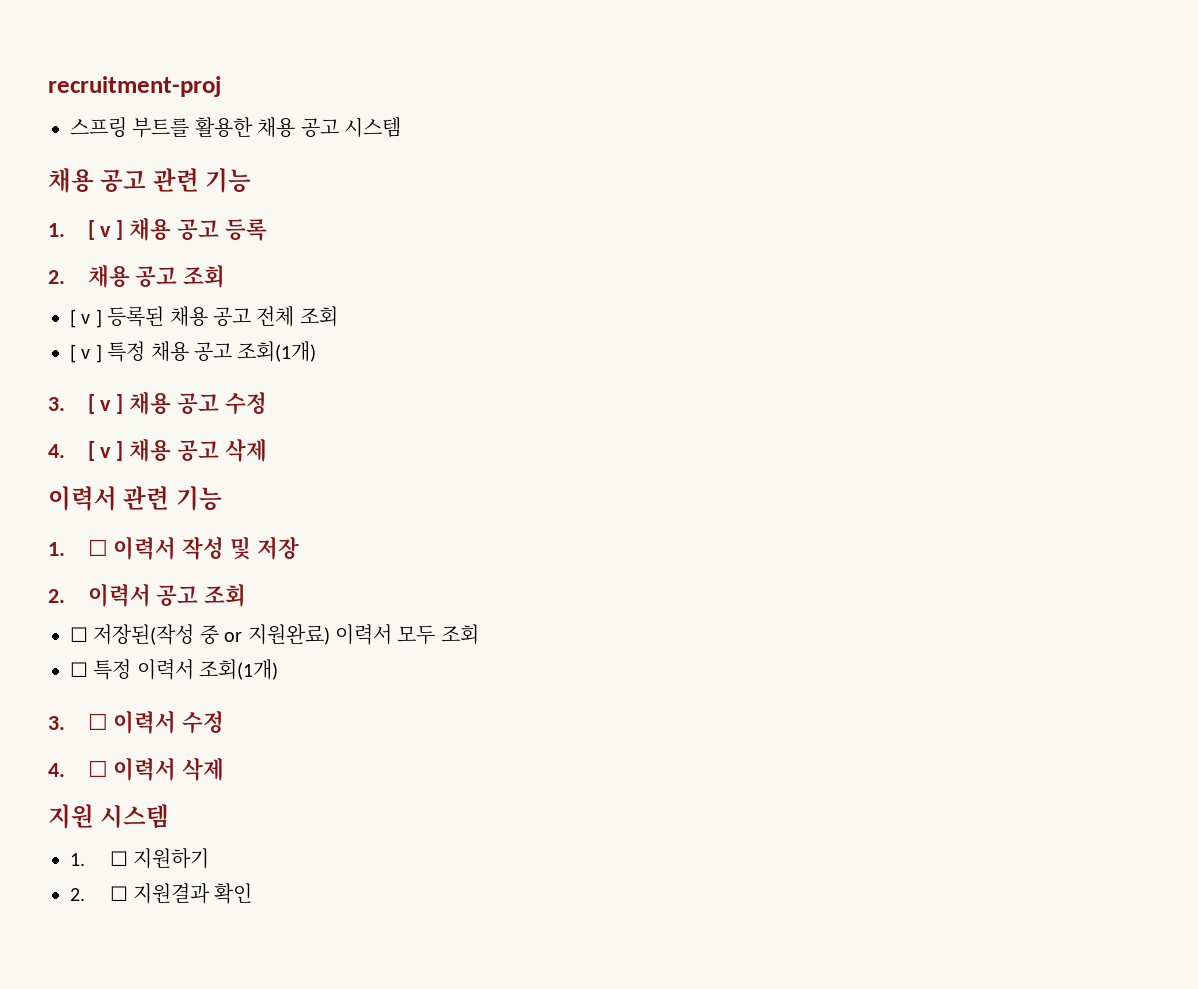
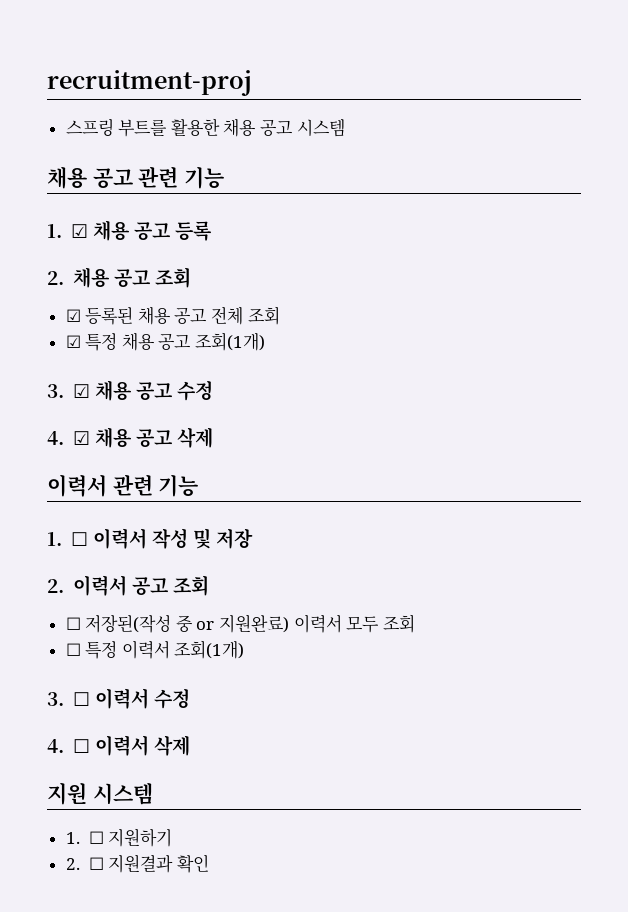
[87,220,124,240] [ v ] -> [70,224,88,238] ☑
[70,309,102,328] [ v ] -> [65,309,81,322] ☑
[70,344,102,363] [ v ] -> [65,335,81,348] ☑
[87,394,124,414] [ v ] -> [72,384,90,398] ☑
[87,441,124,461] [ v ] -> [72,431,90,445] ☑

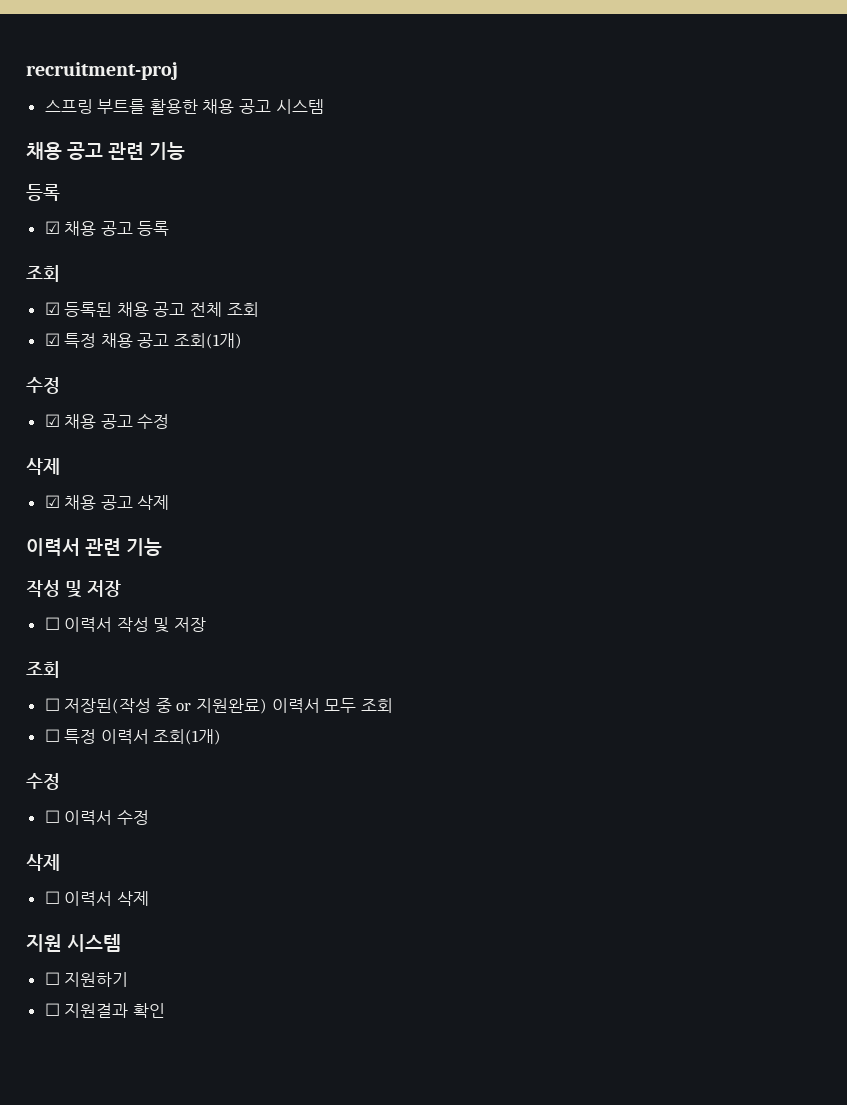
[47,224,62,238] 1. -> [26,184,60,201] 등록 //
[47,267,151,288] 2. 채용 공고 -> (170, 228) none
[47,384,64,398] 3. -> [26,377,60,394] 수정 //
[47,431,64,445] 4. -> [26,458,60,475] 삭제 //
[47,532,62,546] 1. -> [26,580,121,598] 작성 및 저장 //
[47,575,169,596] 2. 이력서 공고 -> (207, 624) none
[47,692,64,706] 3. -> [26,773,60,790] 수정 //
[47,739,64,753] 4. -> [26,854,60,871] 삭제 //
[65,832,80,844] 1. -> (121, 943) none
[65,858,80,870] 2. -> (129, 979) none

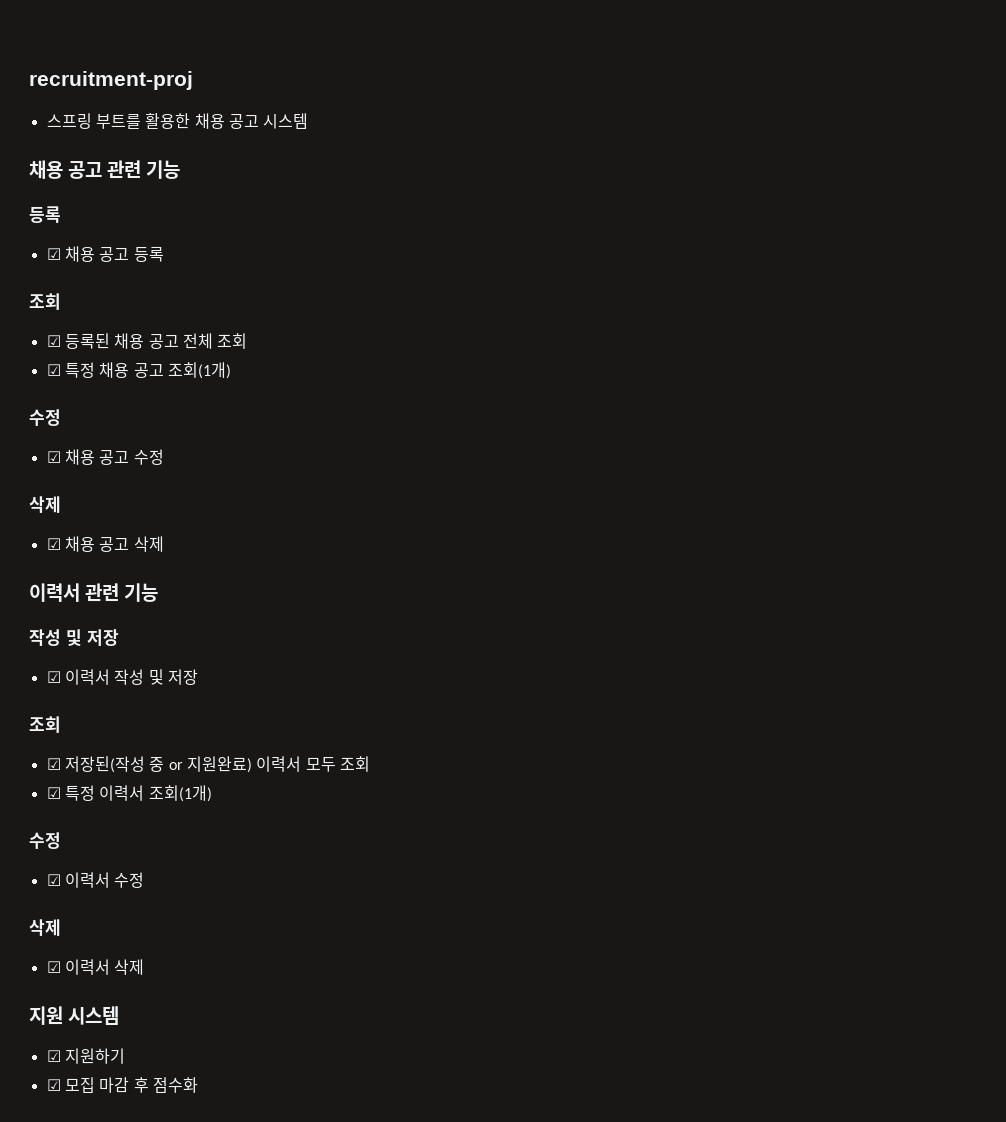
[44,617,60,630] ☐ -> [46,671,61,683] ☑
[44,698,60,711] ☐ -> [46,758,61,770] ☑
[44,729,60,742] ☐ -> [46,787,61,799] ☑
[44,810,60,823] ☐ -> [46,874,61,886] ☑
[44,891,60,904] ☐ -> [46,961,61,973] ☑
[44,972,60,985] ☐ -> [46,1050,61,1062] ☑
[44,1003,165,1018] ☐ 지원결과 확인 -> [46,1077,198,1093] ☑ 모집 마감 후 점수화

